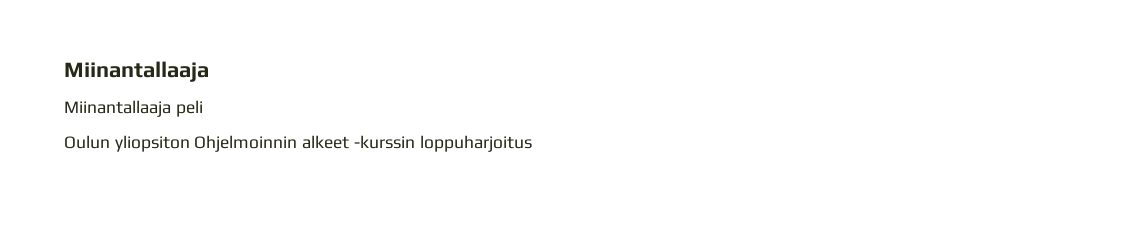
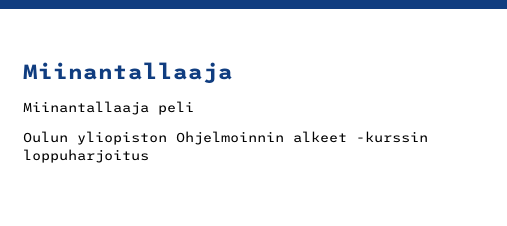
[114,135,190,152] yliopsiton -> [77,131,167,145] yliopiston

